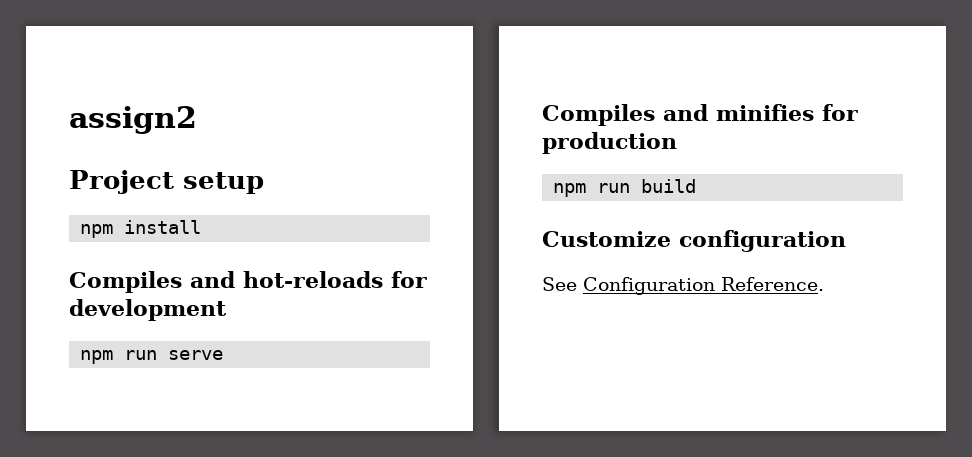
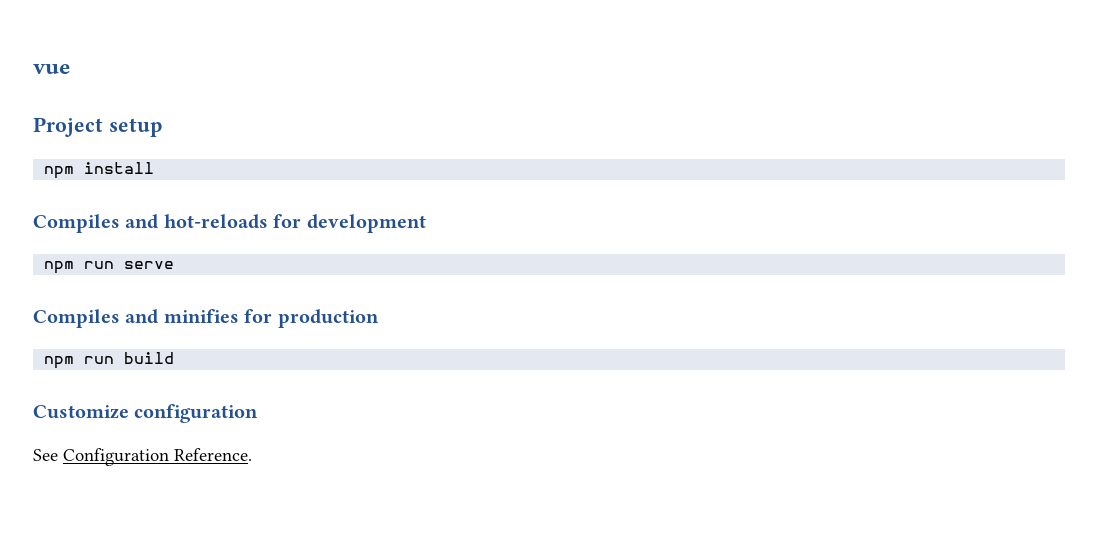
[69,106,197,134] assign2 -> [33,64,70,74] vue

